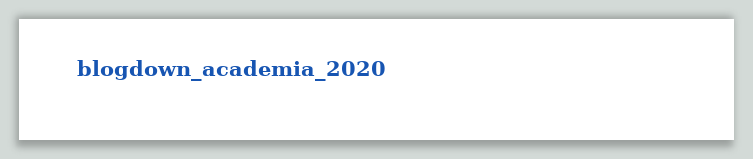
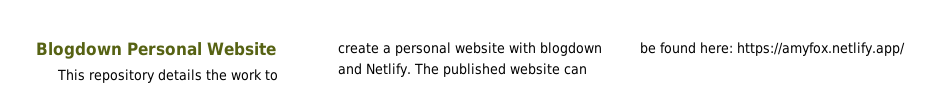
[77,60,386,81] blogdown_academia_2020 -> [36,42,276,59] [57,69,279,83] [338,42,602,56] [338,63,587,77] [640,42,905,56] Blogdown Personal Website // This repository details the work to create a personal website with blogdown and Netlify. The published website can be found here: https://amyfox.netlify.app/

